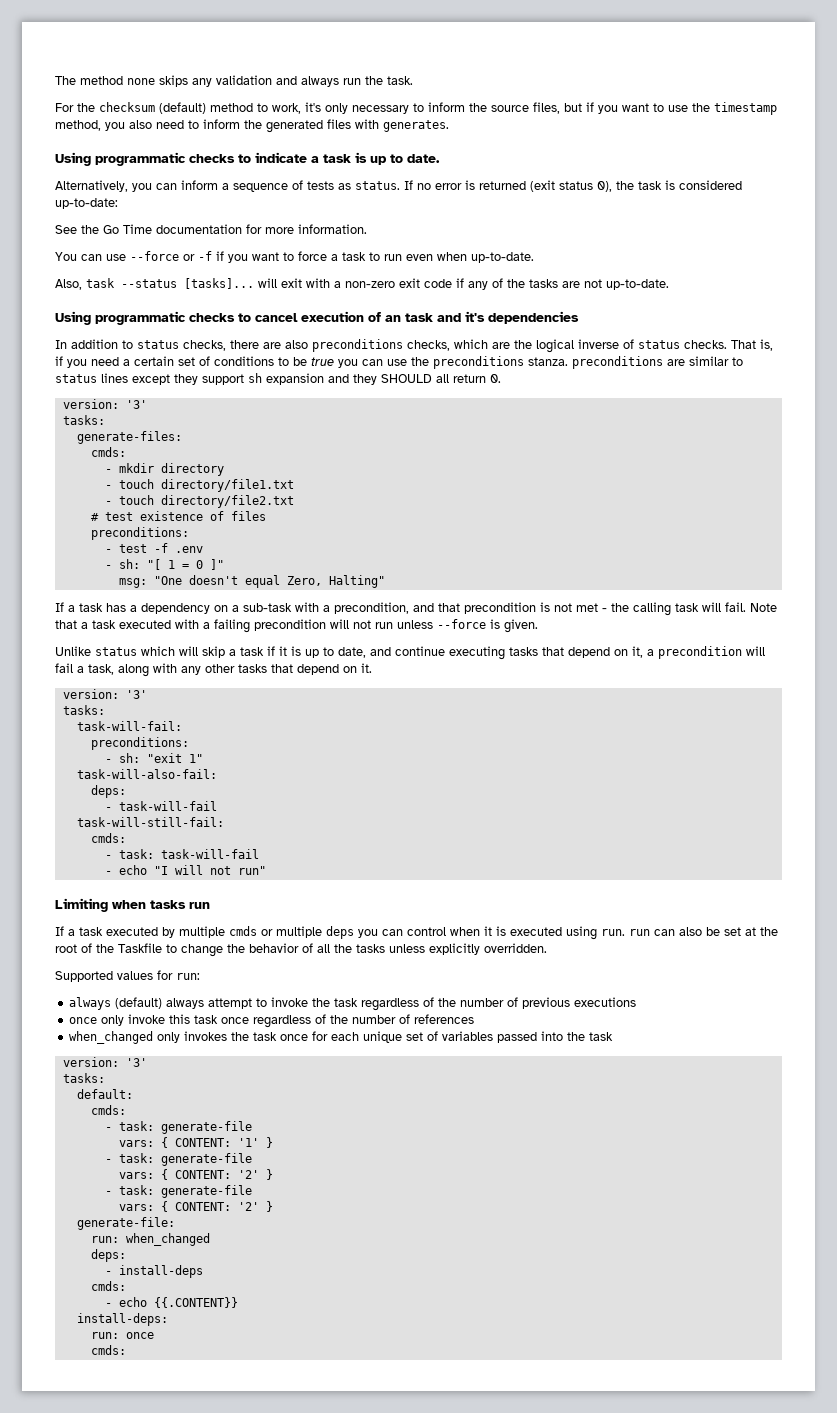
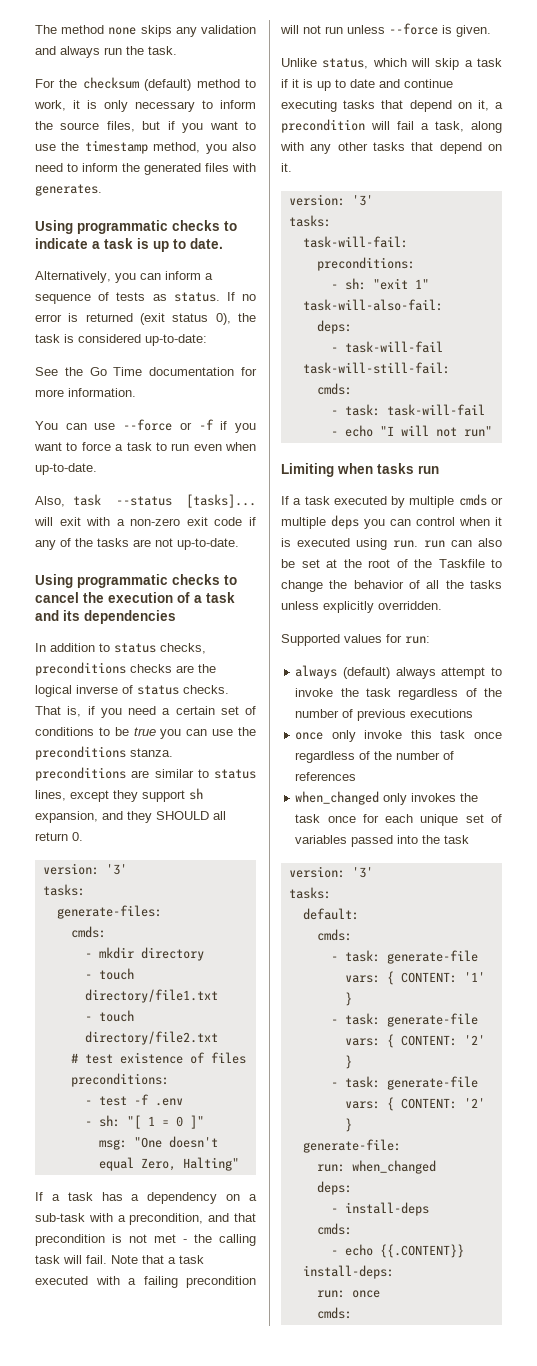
[305,102,321,112] it's -> [73,100,97,109] it is
(298, 317) none -> [83,592,104,603] the
[385,315,401,322] an -> [194,595,202,603] a
[465,311,485,322] it's -> [63,610,80,621] its
[230,339,488,352] there are also preconditions checks, which -> [35,662,172,676] preconditions checks
[101,373,128,383] lines -> [35,790,66,801] lines,
[266,373,324,385] expansion -> [35,811,98,823] expansion,
[95,647,137,656] status -> [322,58,369,69] status,
[338,647,366,658] date, -> [350,79,375,88] date

